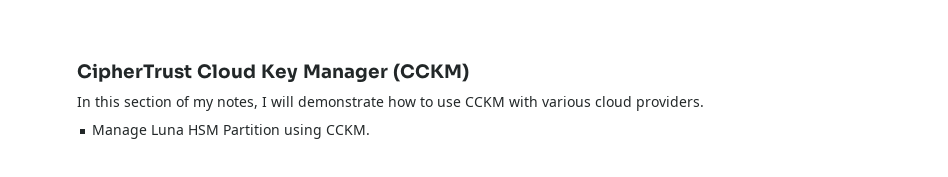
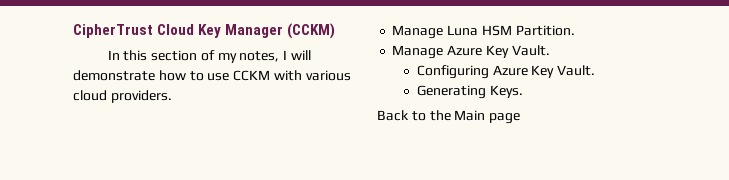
[223,124,371,139] Partition using CCKM. -> [515,25,575,36] [392,45,550,59] [416,65,596,79] [416,85,523,99] [377,110,521,124] Partition. // Manage Azure Key Vault. // Configuring Azure Key Vault. // Generating Keys. // Back to the Main page

